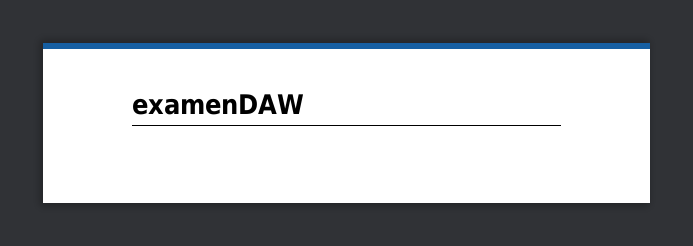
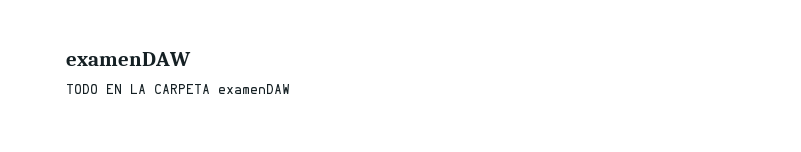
[132,94,304,115] examenDAW -> [66,52,191,66] [66,84,290,94] examenDAW // TODO EN LA CARPETA examenDAW

